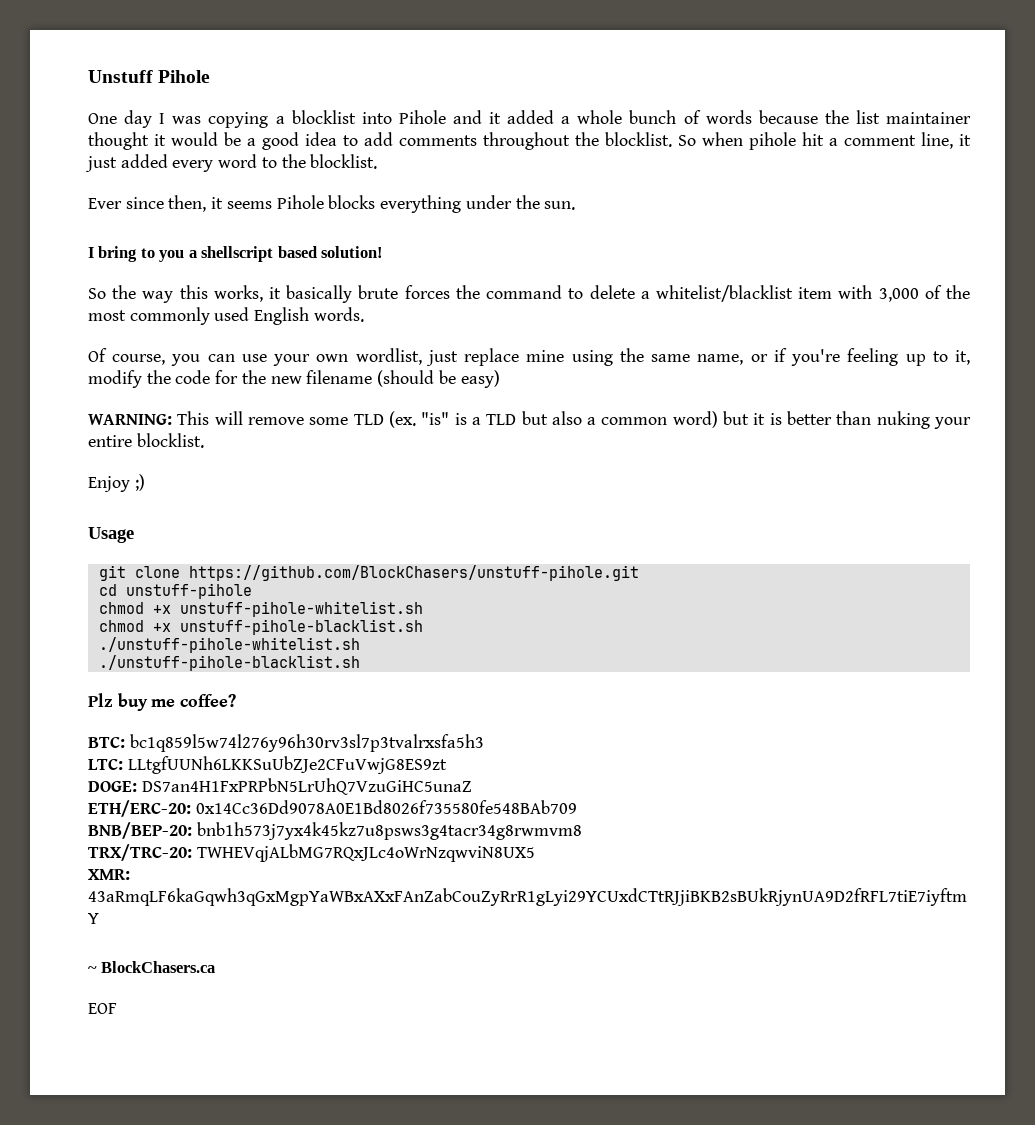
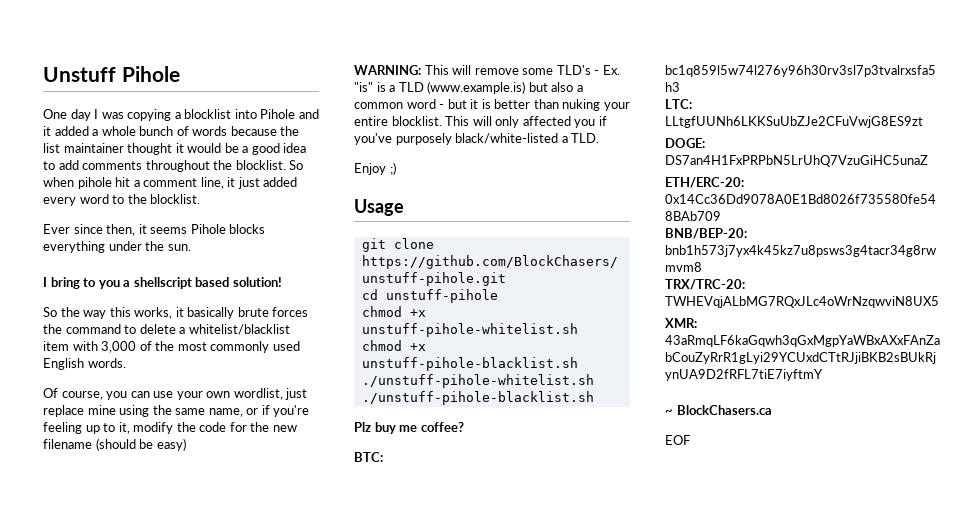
[353,411,416,428] TLD (ex. -> [556,65,620,75] TLD's - Ex.
(517, 419) none -> [427,81,526,94] (www.example.is)
[672,411,718,428] word) -> [406,99,445,109] word -
(204, 440) none -> [445,116,607,128] [354,133,600,145] This will only affected you if you've purposely black/white-listed a TLD.

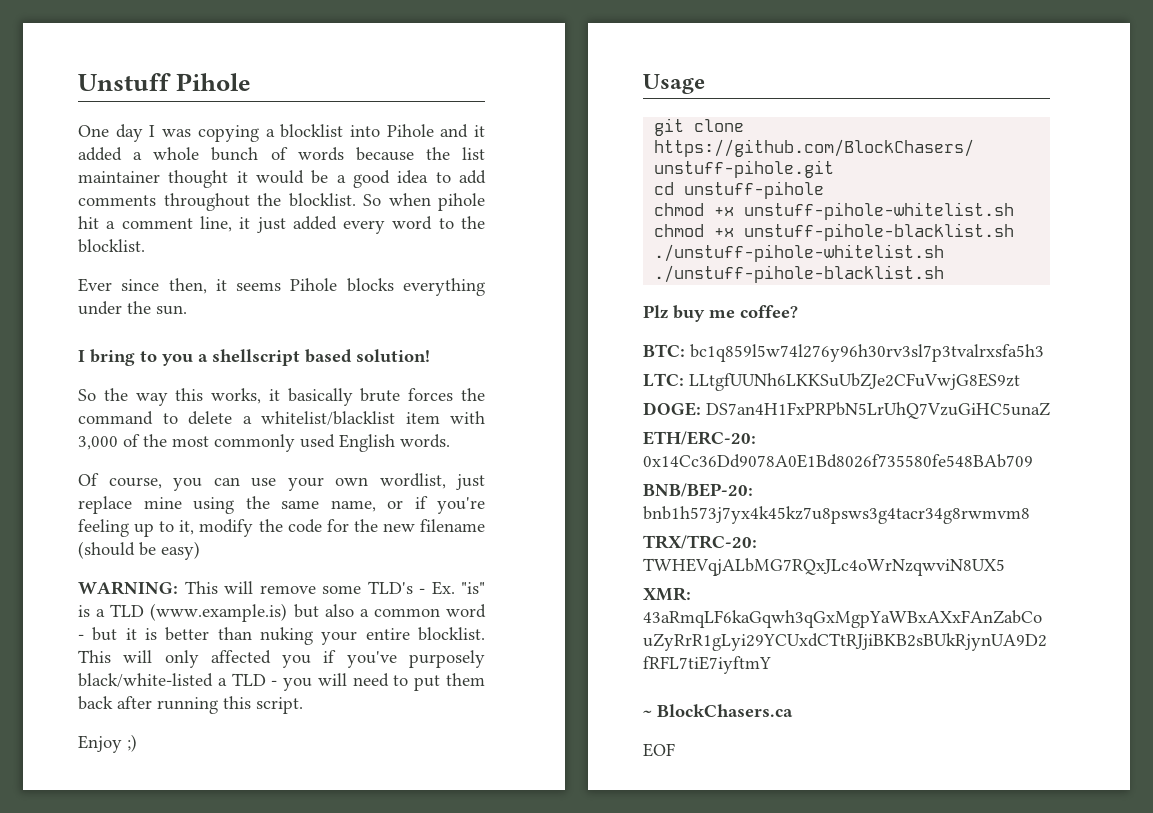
[571,133,600,143] TLD. -> [231,673,485,691] [78,696,303,714] TLD - you will need to put them back after running this script.

